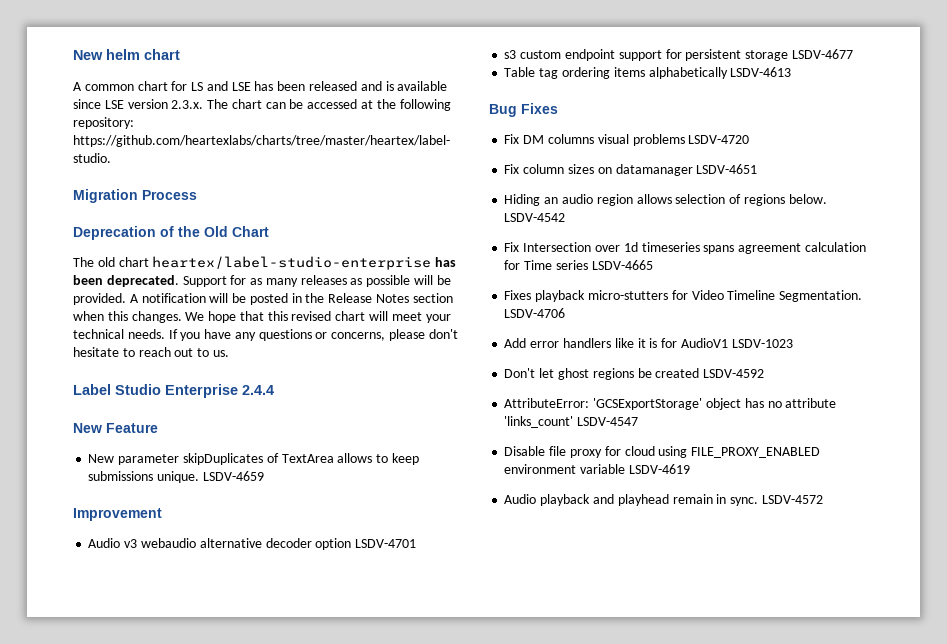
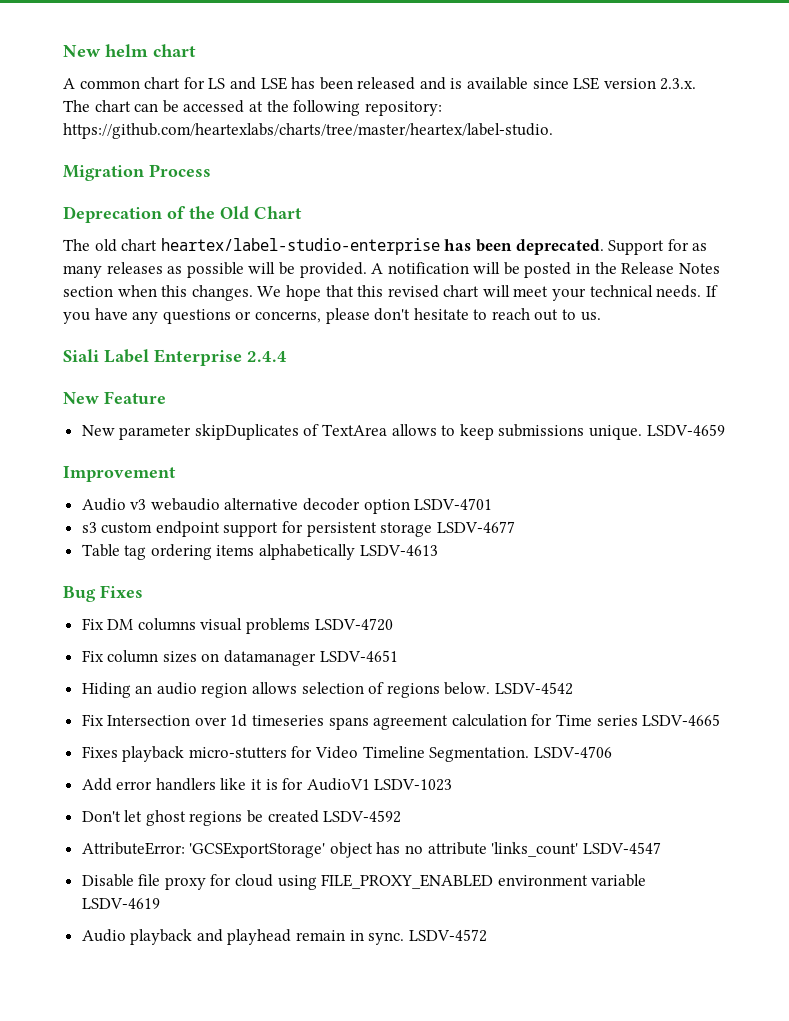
[73,384,161,395] Label Studio -> [63,349,149,363] Siali Label

